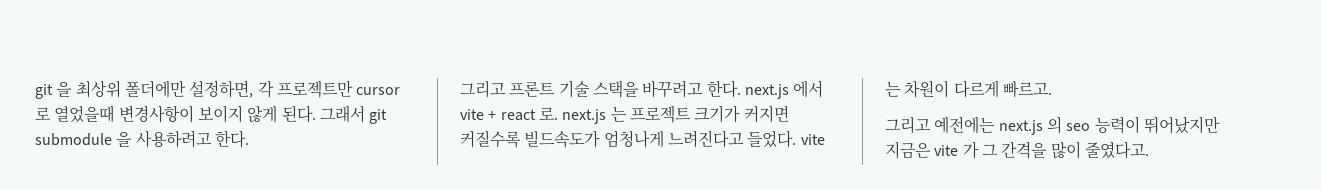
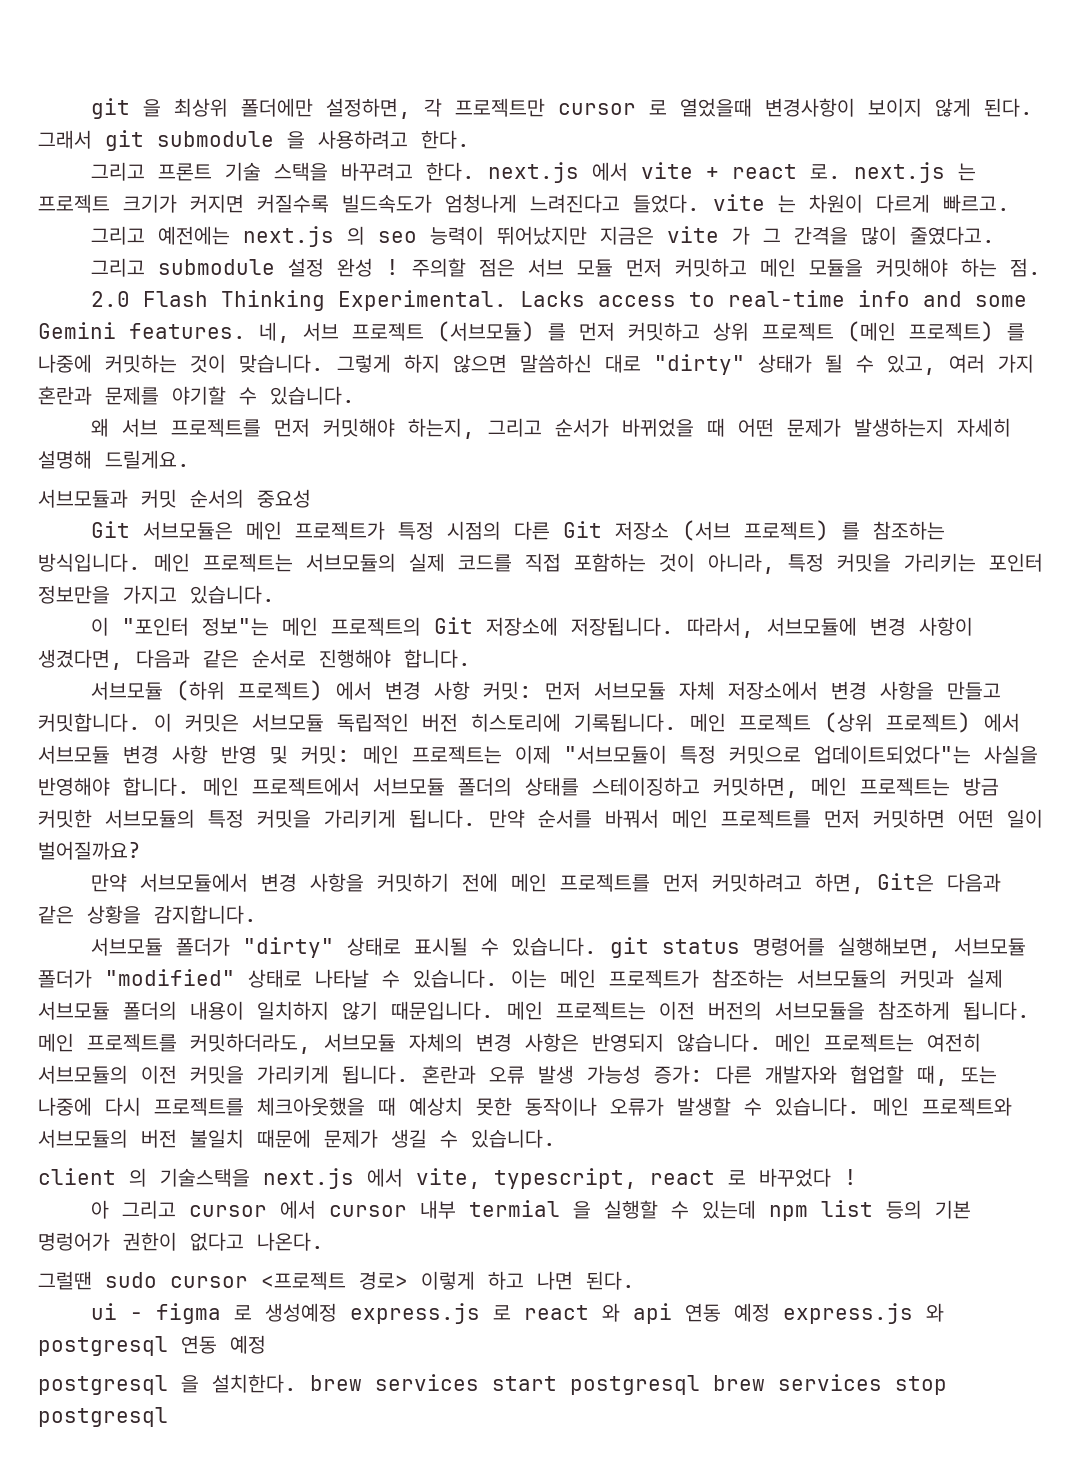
(1149, 150) none -> [90,258,1041,277] [90,290,1027,311] [38,321,1025,343] [38,354,1034,375] [38,386,355,405] [90,418,1011,439] [38,450,190,469] [38,489,311,508] [90,520,945,541] [38,553,1043,574] [38,585,275,604] [90,617,973,638] [38,649,471,670] [90,680,1001,701] [38,712,1020,733] [38,745,1038,764] [38,777,999,798] [38,809,1043,828] [38,841,141,860] [90,873,1001,894] [38,905,257,924] [90,937,1026,958] [38,969,1003,988] [38,1001,1030,1020] [38,1033,981,1054] [38,1065,997,1086] [38,1097,1012,1116] [38,1129,556,1148] [38,1168,857,1189] [90,1200,971,1221] [38,1232,324,1251] [38,1271,635,1290] [90,1303,944,1324] [38,1335,266,1356] [38,1374,947,1395] [38,1407,168,1427] // 그리고 submodule 설정 완성 ! 주의할 점은 서브 모듈 먼저 커밋하고 메인 모듈을 커밋해야 하는 점. // 2.0 Flash Thinking Experimental. Lacks access to real-time info and some Gemini features. 네, 서브 프로젝트 (서브모듈) 를 먼저 커밋하고 상위 프로젝트 (메인 프로젝트) 를 나중에 커밋하는 것이 맞습니다. 그렇게 하지 않으면 말씀하신 대로 "dirty" 상태가 될 수 있고, 여러 가지 혼란과 문제를 야기할 수 있습니다. // 왜 서브 프로젝트를 먼저 커밋해야 하는지, 그리고 순서가 바뀌었을 때 어떤 문제가 발생하는지 자세히 설명해 드릴게요. // 서브모듈과 커밋 순서의 중요성 // Git 서브모듈은 메인 프로젝트가 특정 시점의 다른 Git 저장소 (서브 프로젝트) 를 참조하는 방식입니다. 메인 프로젝트는 서브모듈의 실제 코드를 직접 포함하는 것이 아니라, 특정 커밋을 가리키는 포인터 정보만을 가지고 있습니다. // 이 "포인터 정보"는 메인 프로젝트의 Git 저장소에 저장됩니다. 따라서, 서브모듈에 변경 사항이 생겼다면, 다음과 같은 순서로 진행해야 합니다. // 서브모듈 (하위 프로젝트) 에서 변경 사항 커밋: 먼저 서브모듈 자체 저장소에서 변경 사항을 만들고 커밋합니다. 이 커밋은 서브모듈 독립적인 버전 히스토리에 기록됩니다. 메인 프로젝트 (상위 프로젝트) 에서 서브모듈 변경 사항 반영 및 커밋: 메인 프로젝트는 이제 "서브모듈이 특정 커밋으로 업데이트되었다"는 사실을 반영해야 합니다. 메인 프로젝트에서 서브모듈 폴더의 상태를 스테이징하고 커밋하면, 메인 프로젝트는 방금 커밋한 서브모듈의 특정 커밋을 가리키게 됩니다. 만약 순서를 바꿔서 메인 프로젝트를 먼저 커밋하면 어떤 일이 벌어질까요? // 만약 서브모듈에서 변경 사항을 커밋하기 전에 메인 프로젝트를 먼저 커밋하려고 하면, Git은 다음과 같은 상황을 감지합니다. // 서브모듈 폴더가 "dirty" 상태로 표시될 수 있습니다. git status 명령어를 실행해보면, 서브모듈 폴더가 "modified" 상태로 나타날 수 있습니다. 이는 메인 프로젝트가 참조하는 서브모듈의 커밋과 실제 서브모듈 폴더의 내용이 일치하지 않기 때문입니다. 메인 프로젝트는 이전 버전의 서브모듈을 참조하게 됩니다. 메인 프로젝트를 커밋하더라도, 서브모듈 자체의 변경 사항은 반영되지 않습니다. 메인 프로젝트는 여전히 서브모듈의 이전 커밋을 가리키게 됩니다. 혼란과 오류 발생 가능성 증가: 다른 개발자와 협업할 때, 또는 나중에 다시 프로젝트를 체크아웃했을 때 예상치 못한 동작이나 오류가 발생할 수 있습니다. 메인 프로젝트와 서브모듈의 버전 불일치 때문에 문제가 생길 수 있습니다. // client 의 기술스택을 next.js 에서 vite, typescript, react 로 바꾸었다 ! // 아 그리고 cursor 에서 cursor 내부 termial 을 실행할 수 있는데 npm list 등의 기본 명렁어가 권한이 없다고 나온다. // 그럴땐 sudo cursor <프로젝트 경로> 이렇게 하고 나면 된다. // ui - figma 로 생성예정 express.js 로 react 와 api 연동 예정 express.js 와 postgresql 연동 예정 // postgresql 을 설치한다. brew services start postgresql brew services stop postgresql

